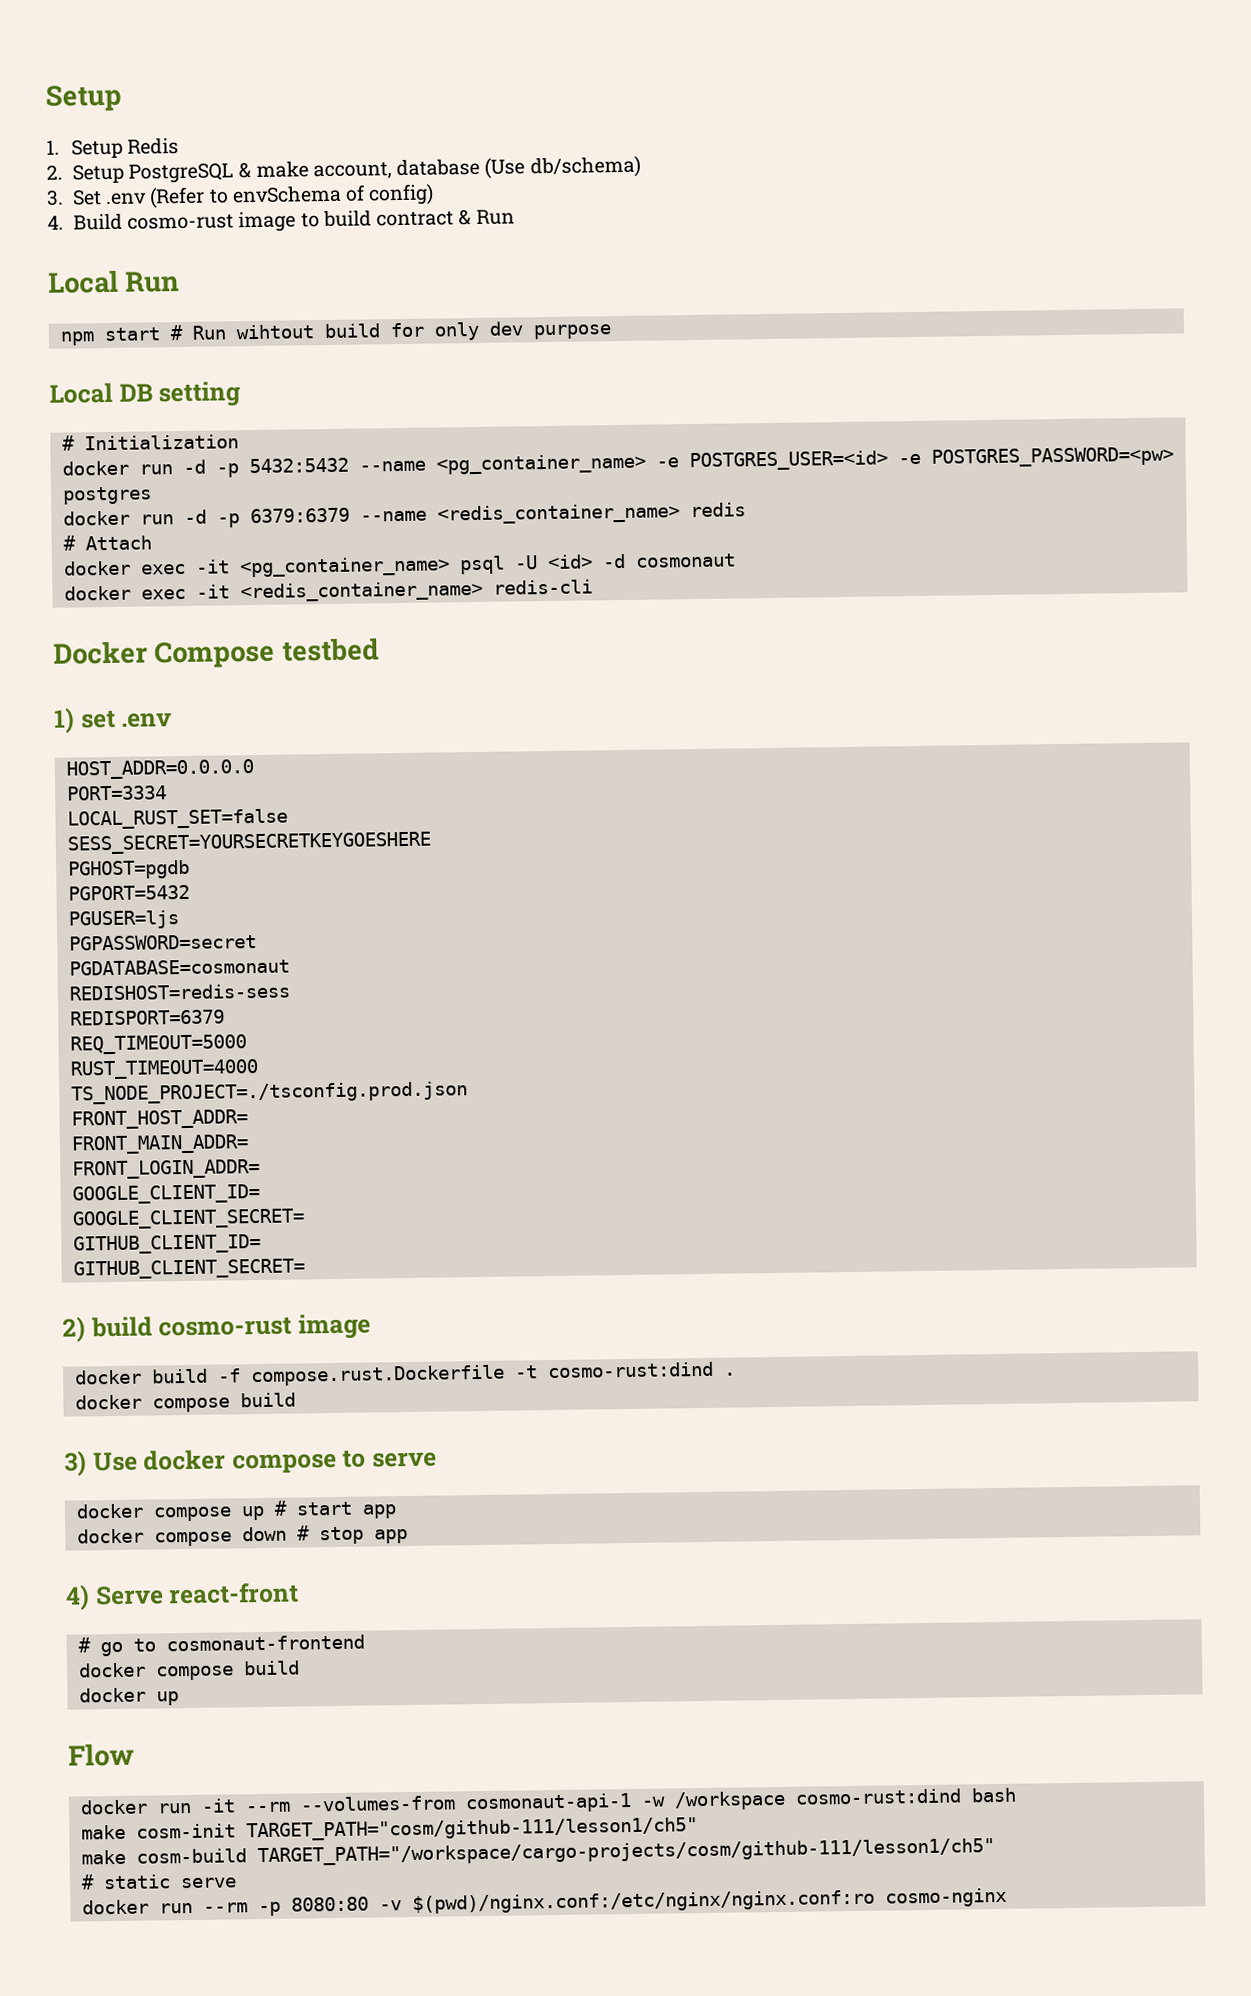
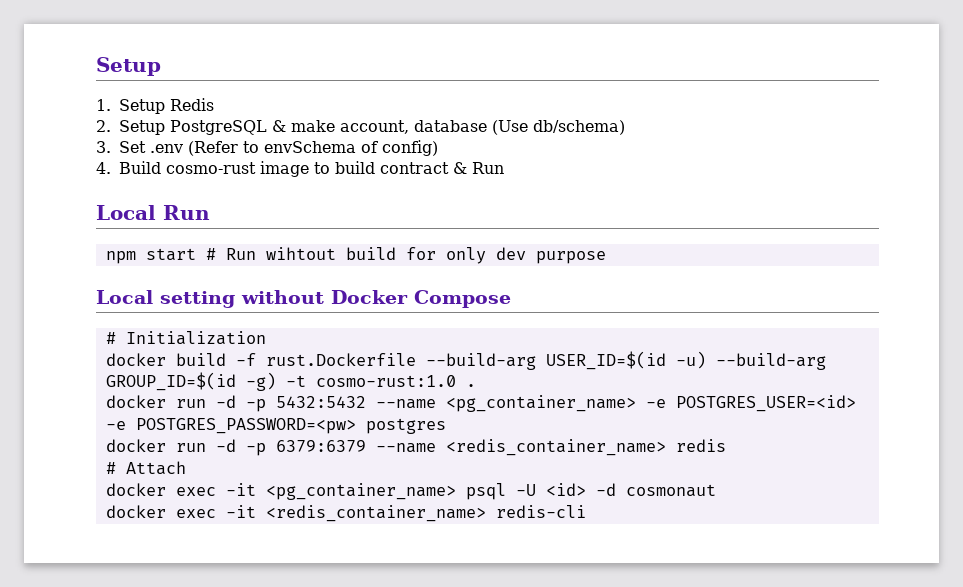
[118,383,153,402] DB -> (153, 297) none
(242, 394) none -> [241,290,511,308] without Docker Compose
(239, 442) none -> [105,351,826,370] [105,372,476,391] // docker build -f rust.Dockerfile --build-arg USER_ID=$(id -u) --build-arg GROUP_ID=$(id -g) -t cosmo-rust:1.0 .
[53,638,379,669] [53,707,173,734] [65,759,254,780] [66,785,167,801] [66,808,288,830] [66,831,431,855] [67,859,190,880] [67,884,190,901] [67,910,180,930] [68,934,257,951] [68,958,290,976] [68,983,290,1001] [69,1009,225,1026] [69,1034,247,1055] [69,1059,259,1080] [70,1081,468,1105] [70,1109,248,1130] [70,1134,249,1155] [71,1159,260,1180] [71,1183,260,1205] [71,1208,305,1230] [72,1233,261,1255] [72,1258,305,1280] [62,1313,371,1343] [74,1361,736,1387] [74,1392,296,1413] [64,1449,438,1477] [75,1500,397,1522] [76,1525,408,1547] [65,1582,300,1611] [77,1634,365,1657] [78,1660,300,1681] [78,1687,179,1706] [68,1743,135,1767] [79,1787,1016,1815] [80,1817,698,1842] [80,1838,995,1867] [80,1874,237,1890] [81,1887,1007,1917] // Docker Compose testbed // 1) set .env // HOST_ADDR=0.0.0.0 // PORT=3334 // LOCAL_RUST_SET=false // SESS_SECRET=YOURSECRETKEYGOESHERE // PGHOST=pgdb // PGPORT=5432 // PGUSER=ljs // PGPASSWORD=secret // PGDATABASE=cosmonaut // REDISHOST=redis-sess // REDISPORT=6379 // REQ_TIMEOUT=5000 // RUST_TIMEOUT=4000 // TS_NODE_PROJECT=./tsconfig.prod.json // FRONT_HOST_ADDR= // FRONT_MAIN_ADDR= // FRONT_LOGIN_ADDR= // GOOGLE_CLIENT_ID= // GOOGLE_CLIENT_SECRET= // GITHUB_CLIENT_ID= // GITHUB_CLIENT_SECRET= // 2) build cosmo-rust image // docker build -f compose.rust.Dockerfile -t cosmo-rust:dind . // docker compose build // 3) Use docker compose to serve // docker compose up # start app // docker compose down # stop app // 4) Serve react-front // # go to cosmonaut-frontend // docker compose build // docker up // Flow // docker run -it --rm --volumes-from cosmonaut-api-1 -w /workspace cosmo-rust:dind bash // make cosm-init TARGET_PATH="cosm/github-111/lesson1/ch5" // make cosm-build TARGET_PATH="/workspace/cargo-projects/cosm/github-111/lesson1/ch5" // # static serve // docker run --rm -p 8080:80 -v $(pwd)/nginx.conf:/etc/nginx/nginx.conf:ro cosmo-nginx -> (586, 511) none

